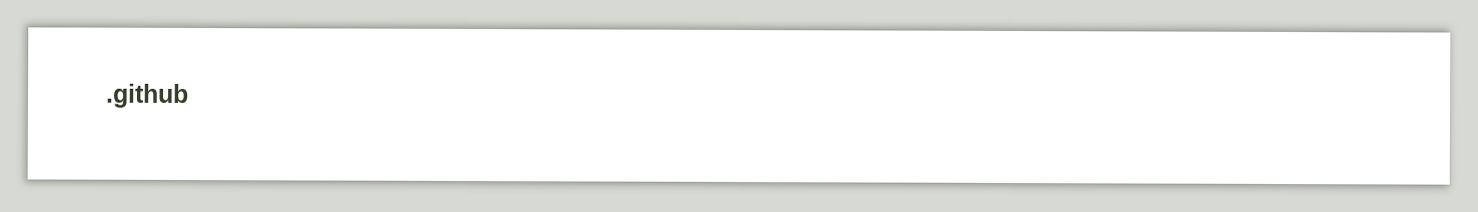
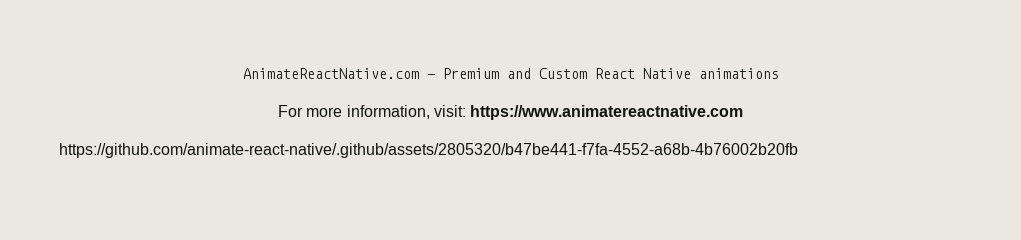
[105,83,189,108] .github -> [242,68,779,79] [277,105,744,120] [59,143,798,158] AnimateReactNative.com - Premium and Custom React Native animations // For more information, visit: https://www.animatereactnative.com // https://github.com/animate-react-native/.github/assets/2805320/b47be441-f7fa-4552-a68b-4b76002b20fb

